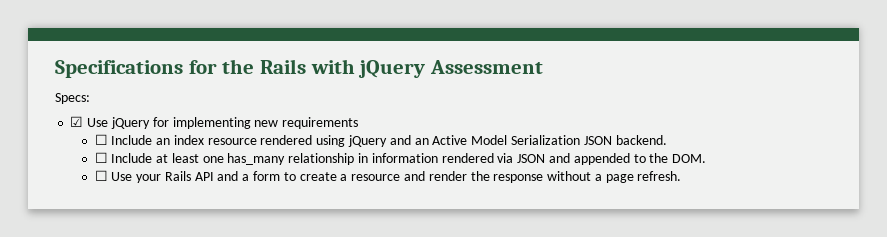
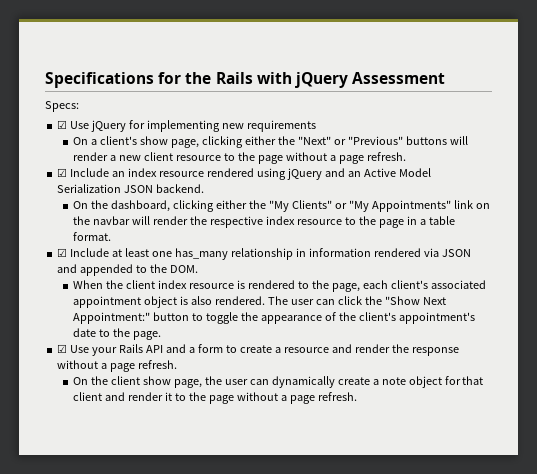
[94,134,108,145] ☐ -> [72,136,468,148] [72,152,406,164] [57,168,68,177] On a client's show page, clicking either the "Next" or "Previous" buttons will render a new client resource to the page without a page refresh. // ☑
[94,152,108,163] ☐ -> [72,200,490,212] [72,216,455,228] [72,232,111,241] [57,248,68,257] On the dashboard, clicking either the "My Clients" or "My Appointments" link on the navbar will render the respective index resource to the page in a table format. // ☑
[94,170,108,181] ☐ -> [72,280,486,292] [72,296,446,308] [72,312,475,324] [72,328,161,340] [57,344,68,353] When the client index resource is rendered to the page, each client's associated appointment object is also rendered. The user can click the "Show Next Appointment:" button to toggle the appearance of the client's appointment's date to the page. // ☑
(682, 176) none -> [72,376,484,388] [72,392,357,404] // On the client show page, the user can dynamically create a note object for that client and render it to the page without a page refresh.

